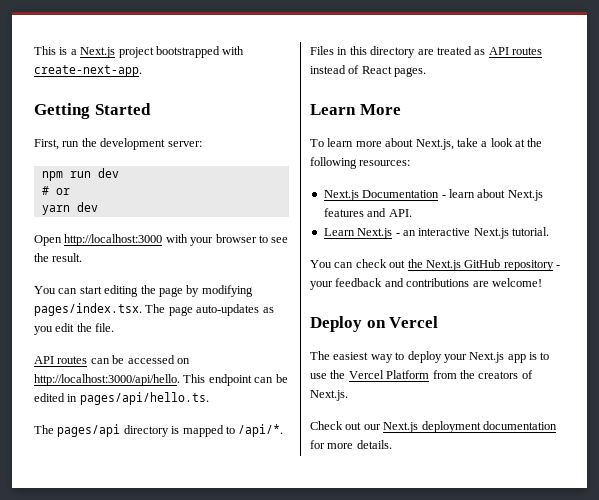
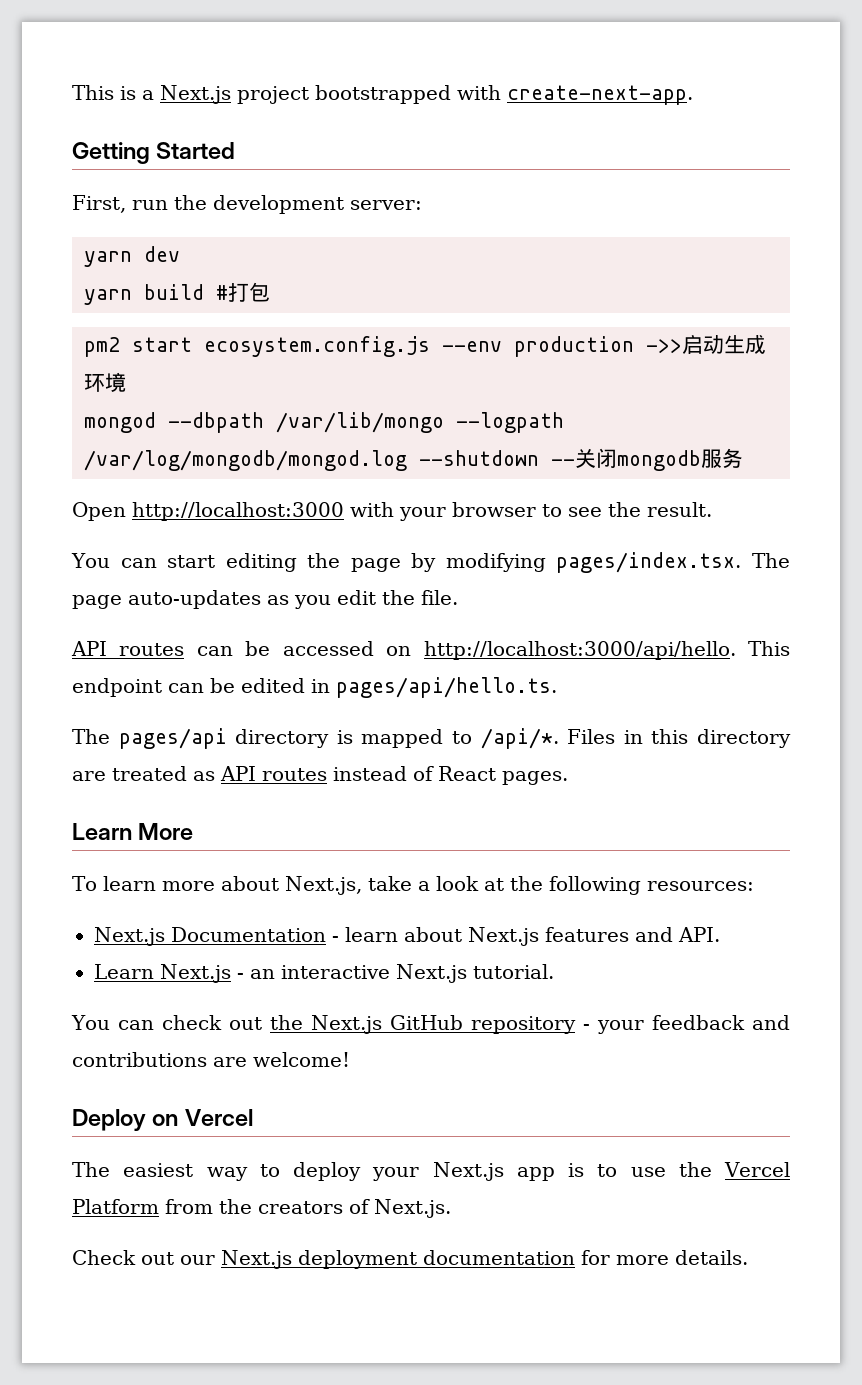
[41,168,119,181] [41,186,70,195] [41,202,98,215] npm run dev // # or // yarn dev -> [84,246,180,267] [84,282,270,305] [84,334,766,357] [84,372,126,392] [84,412,564,433] [84,448,743,471] yarn dev // yarn build #打包 // pm2 start ecosystem.config.js --env production ->>启动生成环境 // mongod --dbpath /var/lib/mongo --logpath /var/log/mongodb/mongod.log --shutdown --关闭mongodb服务

